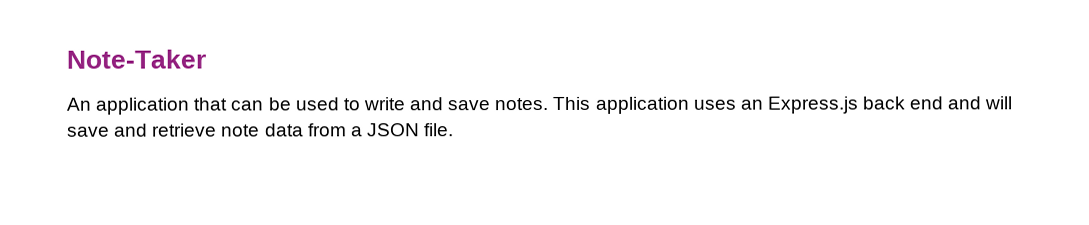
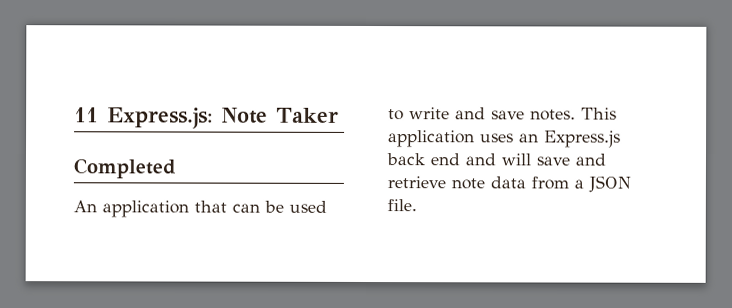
[66,49,206,69] Note-Taker -> [74,107,339,129] [73,158,176,179] 11 Express.js: Note Taker // Completed

